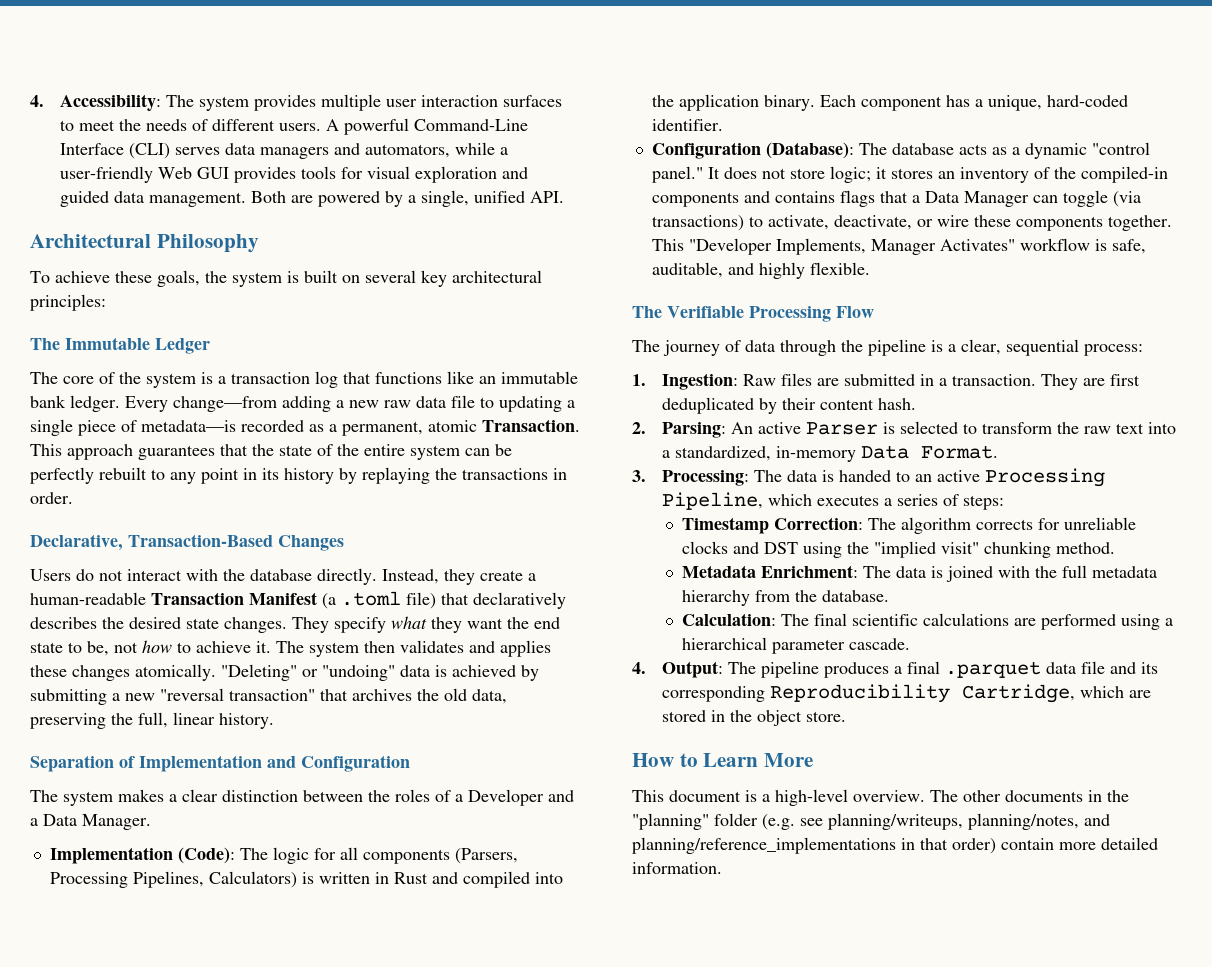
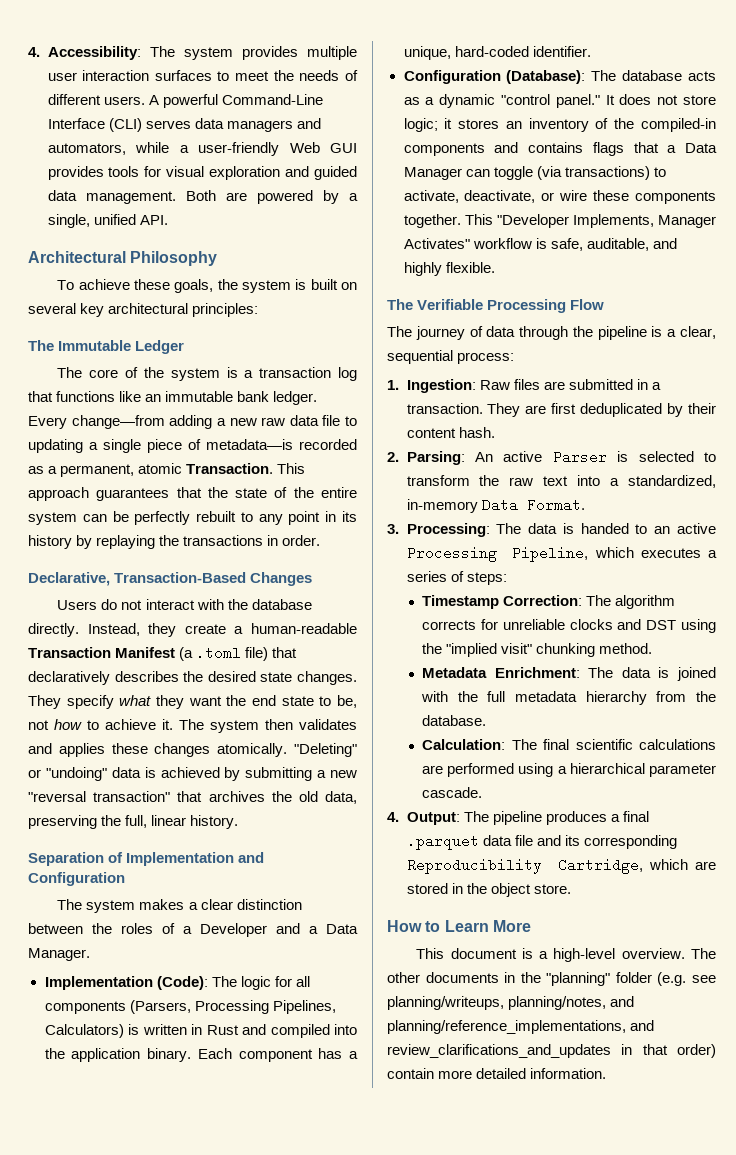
[632,837,896,854] planning/reference_implementations -> [387,1020,655,1034] [387,1044,611,1058] planning/reference_implementations, and review_clarifications_and_updates

